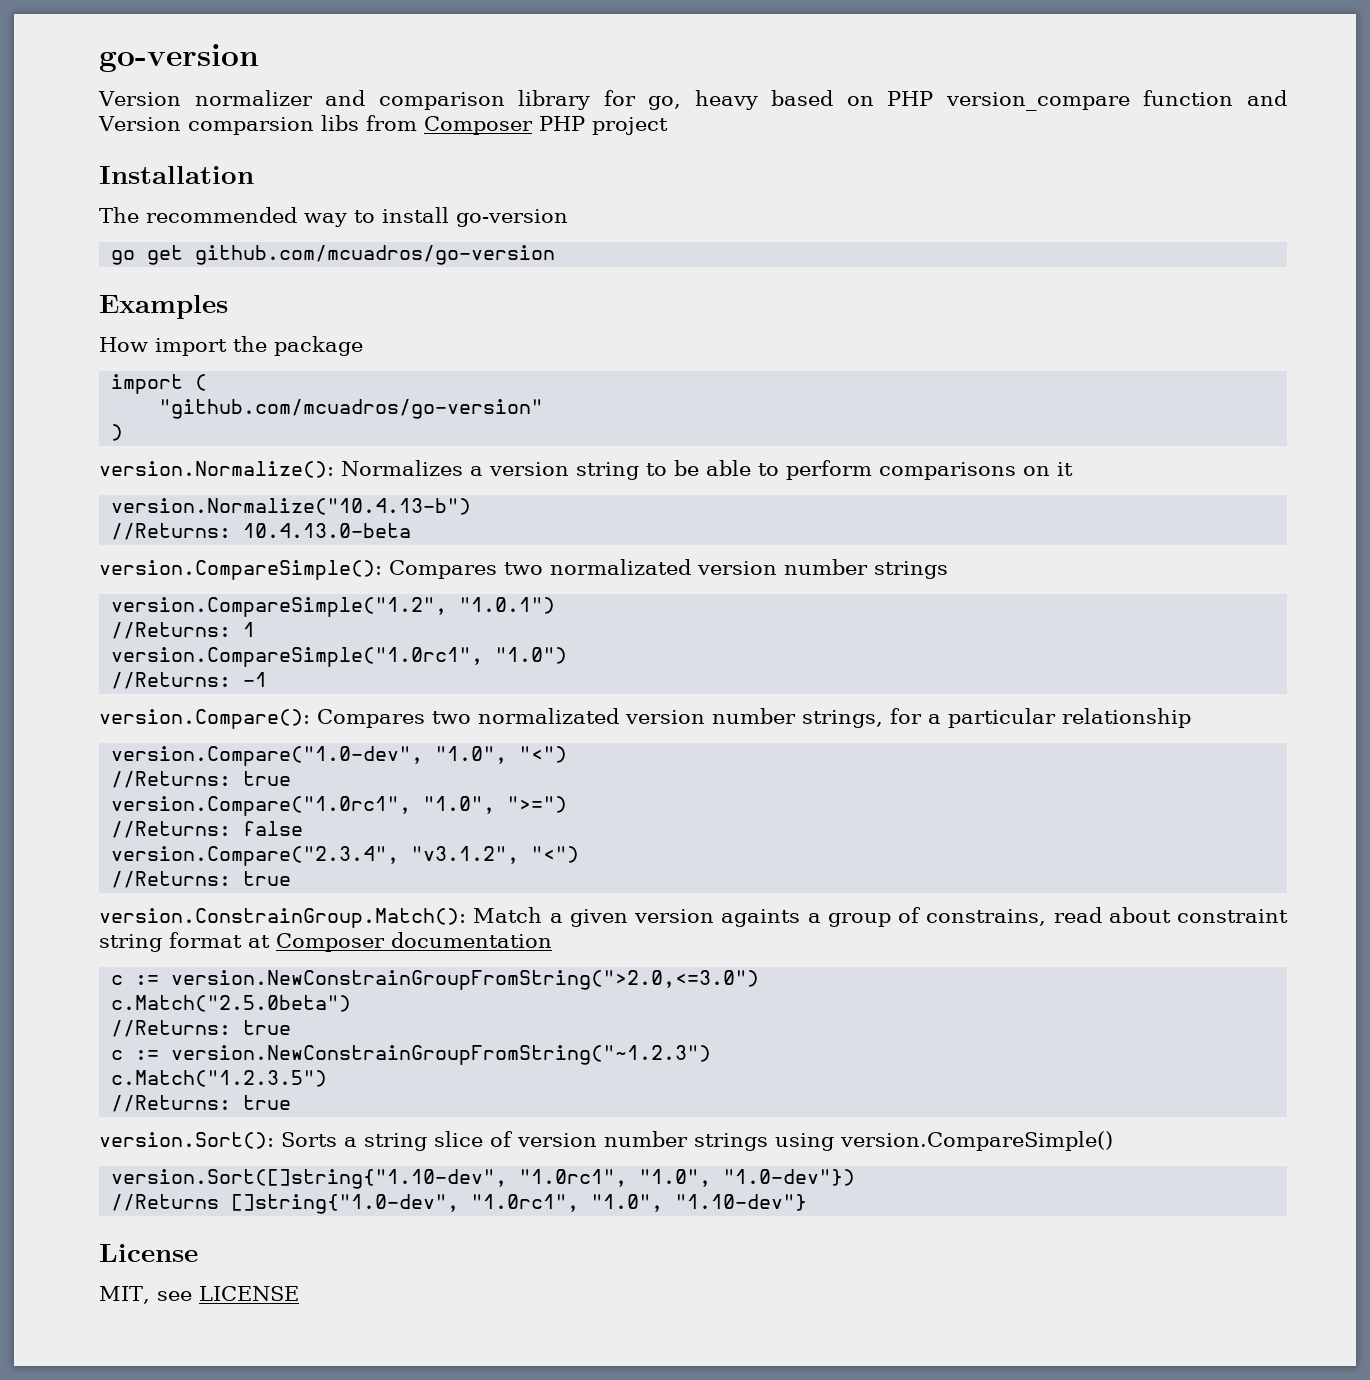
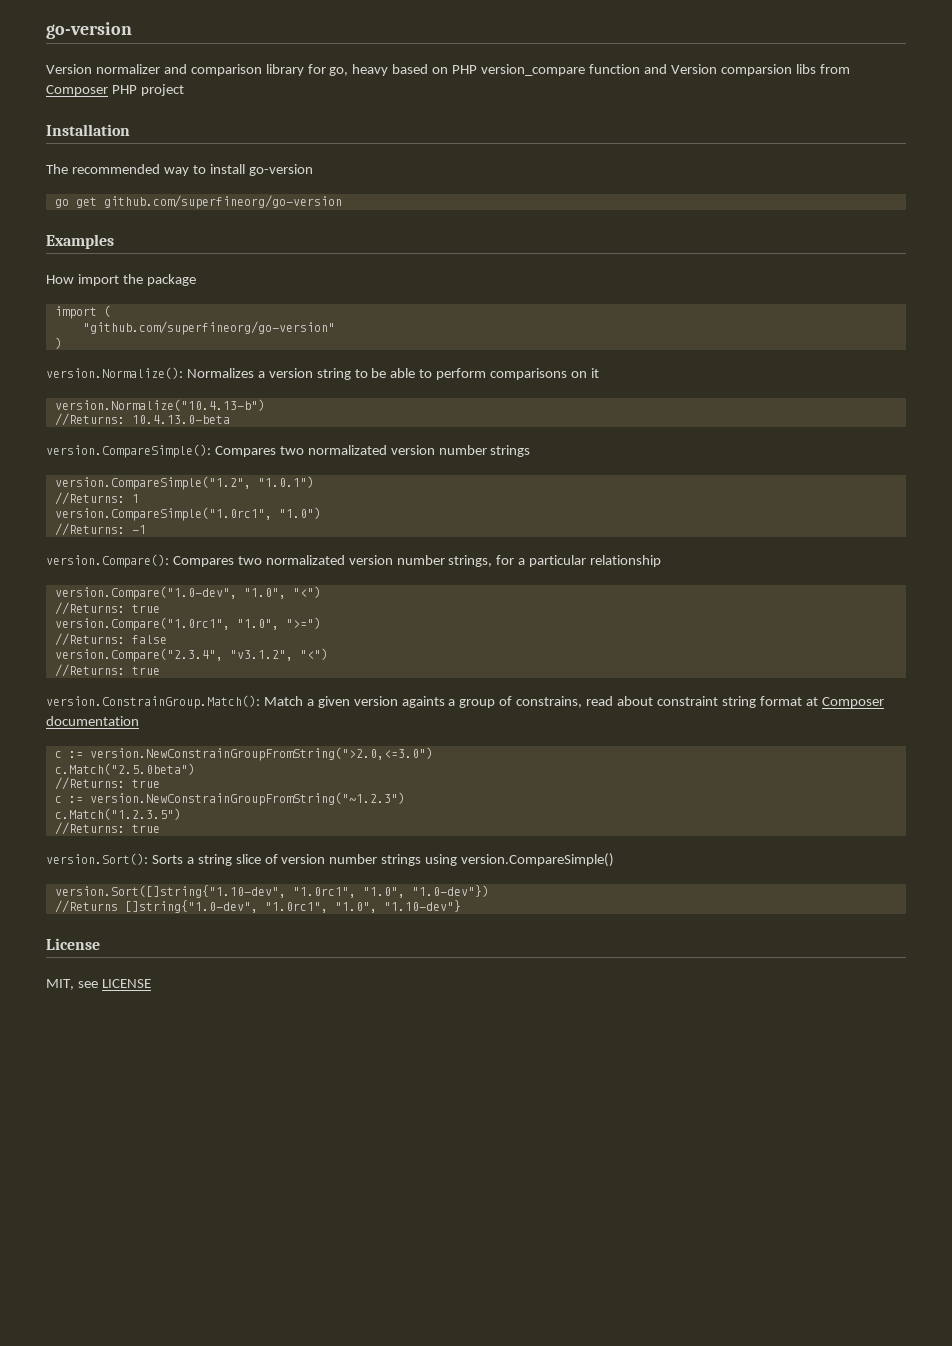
[195,245,556,265] github.com/mcuadros/go-version -> [103,195,342,209] github.com/superfineorg/go-version
[159,399,544,419] "github.com/mcuadros/go-version" -> [82,321,335,335] "github.com/superfineorg/go-version"

